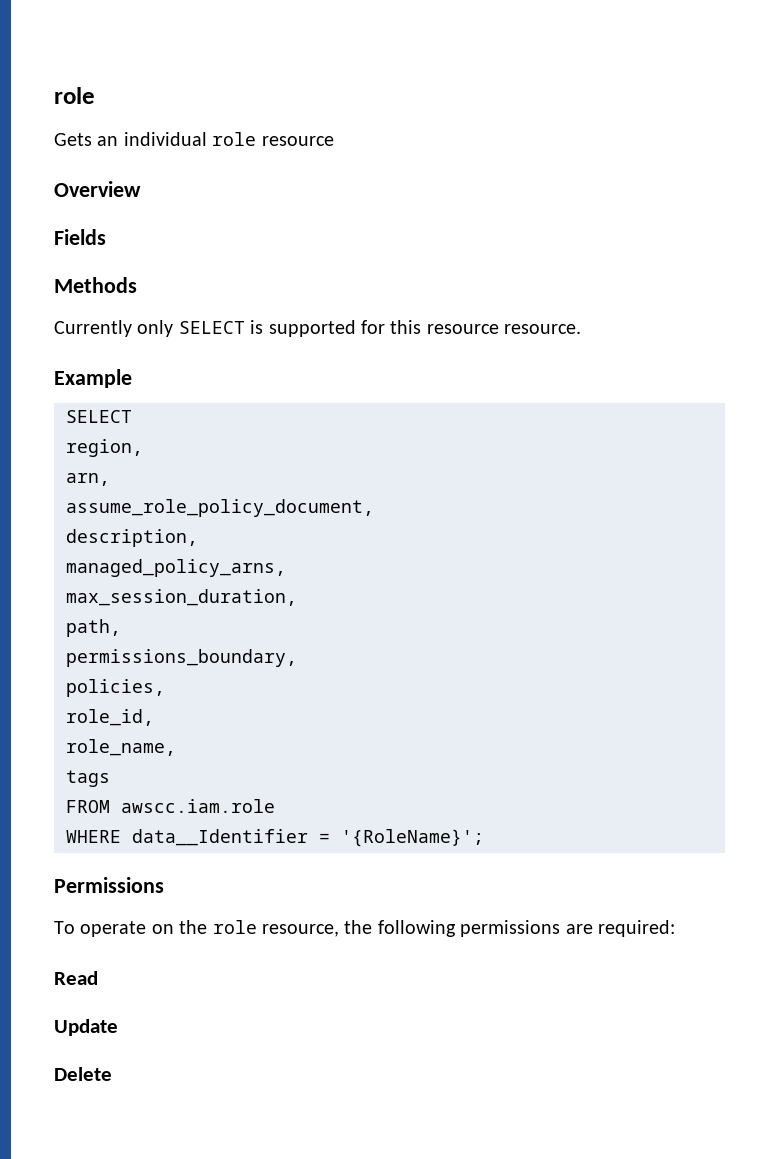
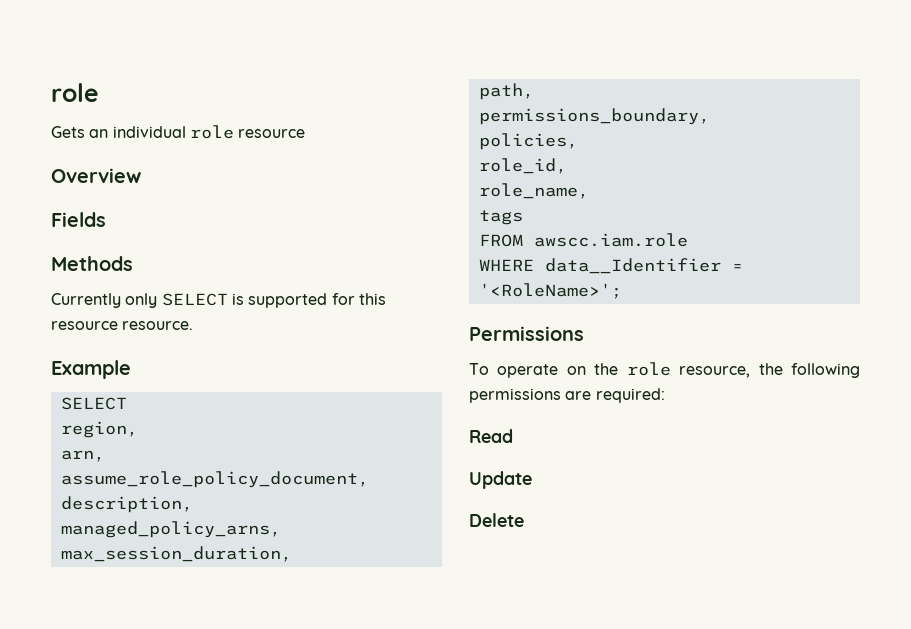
[341,829,484,847] '{RoleName}'; -> [478,283,622,299] '<RoleName>';

